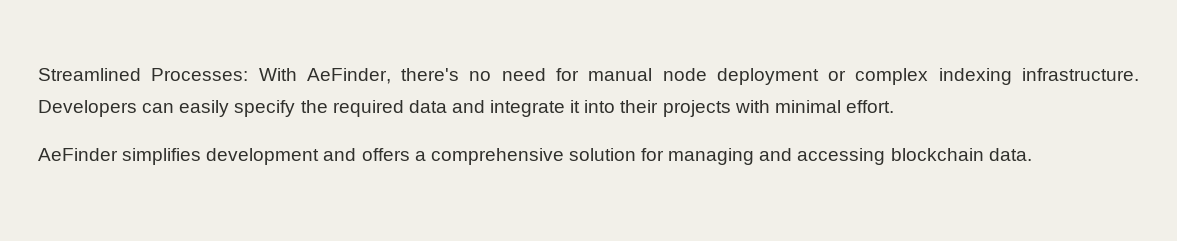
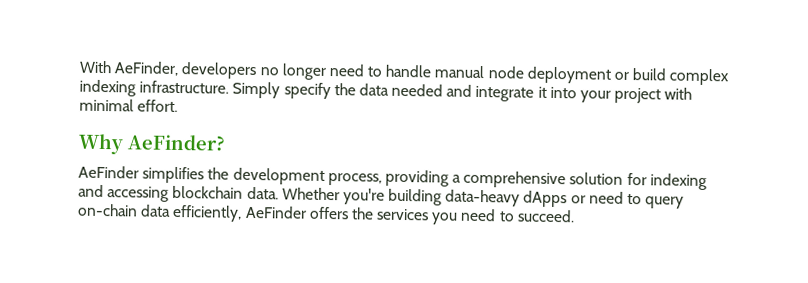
[38,68,579,84] Streamlined Processes: With AeFinder, there's no need for -> [79,60,433,80] With AeFinder, developers no longer need to handle
(847, 75) none -> [632,68,667,81] build
[38,100,447,117] Developers can easily specify the required data -> [232,81,444,100] Simply specify the data needed
[620,100,731,117] their projects -> [580,87,662,104] your project
(894, 106) none -> [78,133,226,155] // Why AeFinder?
[206,148,410,165] development and offers -> [207,167,449,187] the development process, providing
[668,148,755,165] managing -> [649,173,707,191] indexing
(1032, 154) none -> [281,187,685,209] [77,203,575,225] Whether you're building data-heavy dApps or need to query on-chain data efficiently, AeFinder offers the services you need to succeed.

